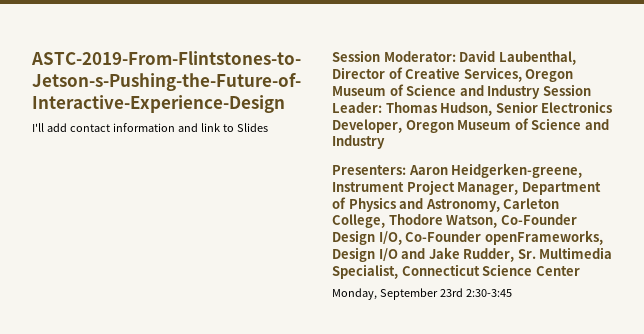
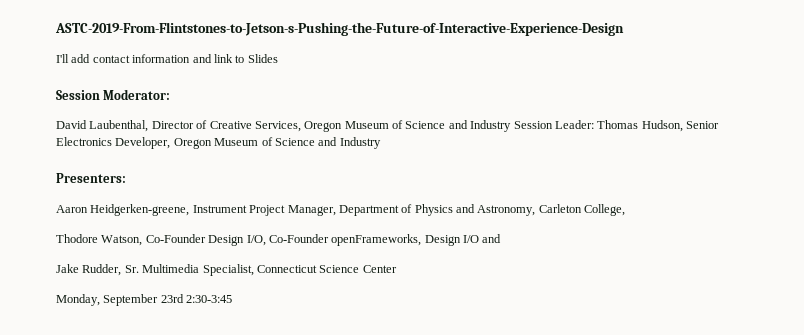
(456, 56) none -> (171, 94) //
(406, 170) none -> (126, 178) //
(385, 221) none -> (626, 210) //
(426, 253) none -> (502, 238) //

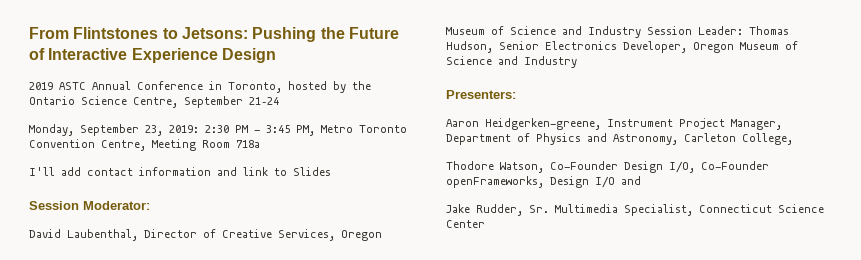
[55,22,624,36] ASTC-2019-From-Flintstones-to-Jetson-s-Pushing-the-Future-of-Interactive-Experience-Design -> [29,27,399,42] [29,48,276,63] [29,81,371,93] [29,96,279,108] [29,124,407,136] [29,139,260,151] From Flintstones to Jetsons: Pushing the Future of Interactive Experience Design // 2019 ASTC Annual Conference in Toronto, hosted by the Ontario Science Centre, September 21–24 // Monday, September 23, 2019: 2:30 PM - 3:45 PM, Metro Toronto Convention Centre, Meeting Room 718a
[56,294,233,306] // Monday, September 23rd 2:30-3:45 -> (485, 224) none

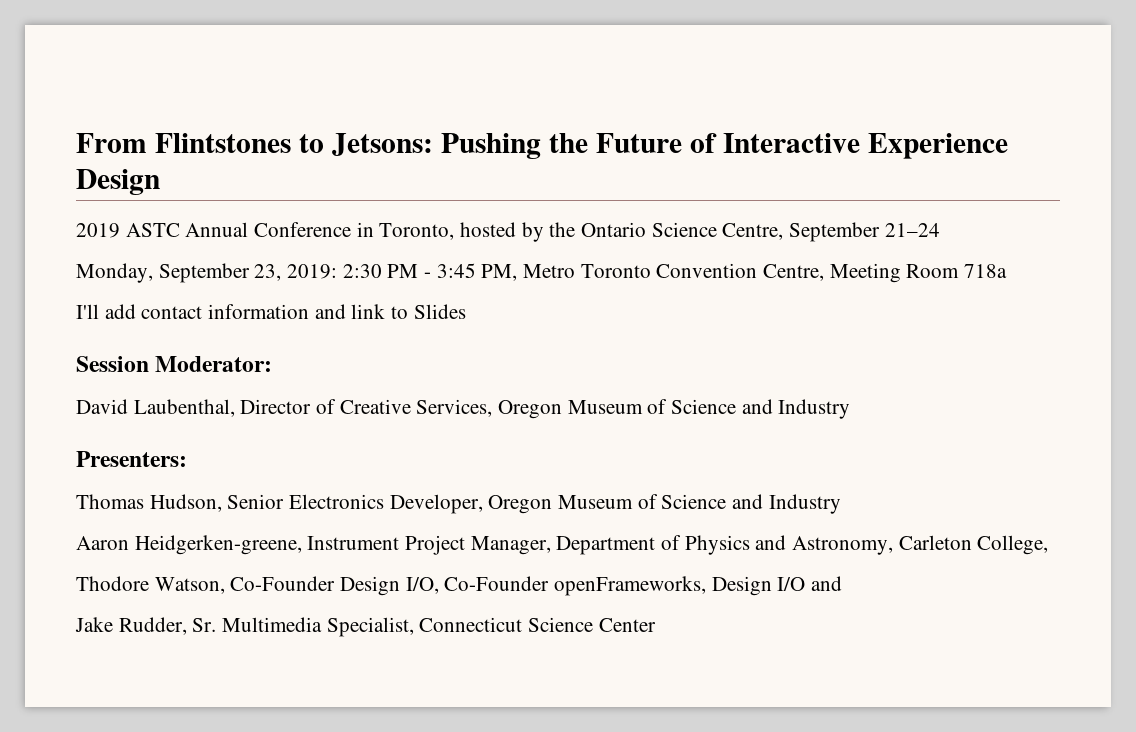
[647,26,743,35] Session Leader: -> [76,451,187,467] // Presenters: //
[446,90,516,99] // Presenters: -> (841, 504) none

